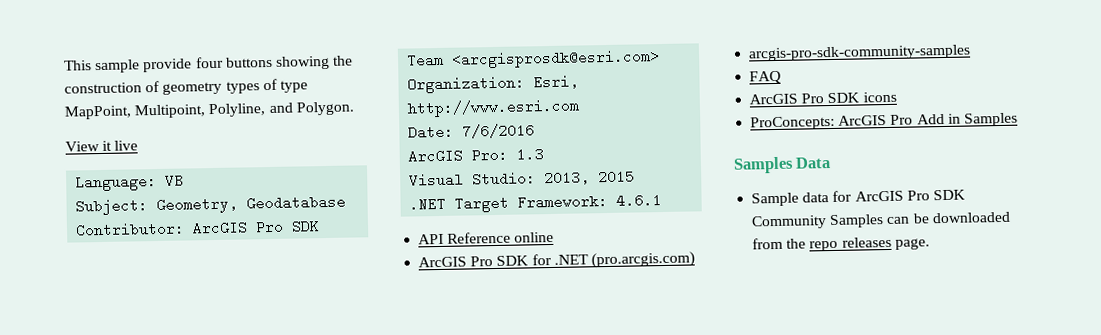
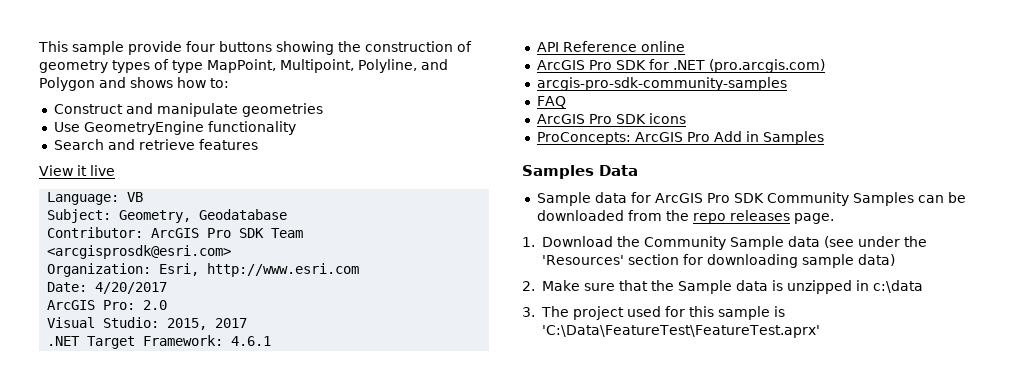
[295,101,355,116] Polygon. -> [39,77,229,91] [53,103,323,117] [53,121,296,135] [53,139,258,150] Polygon and shows how to: // Construct and manipulate geometries // Use GeometryEngine functionality // Search and retrieve features
[462,123,536,139] 7/6/2016 -> [95,282,168,294] 4/20/2017
[516,147,545,162] 1.3 -> [143,300,168,310] 2.0
[544,169,636,186] 2013, 2015 -> [167,318,248,330] 2015, 2017
(930, 244) none -> [522,236,927,250] [541,254,895,268] [522,280,923,294] [522,306,785,320] [541,325,820,338] // 1. Download the Community Sample data (see under the 'Resources' section for downloading sample data) // 2. Make sure that the Sample data is unzipped in c:\data // 3. The project used for this sample is 'C:\Data\FeatureTest\FeatureTest.aprx'

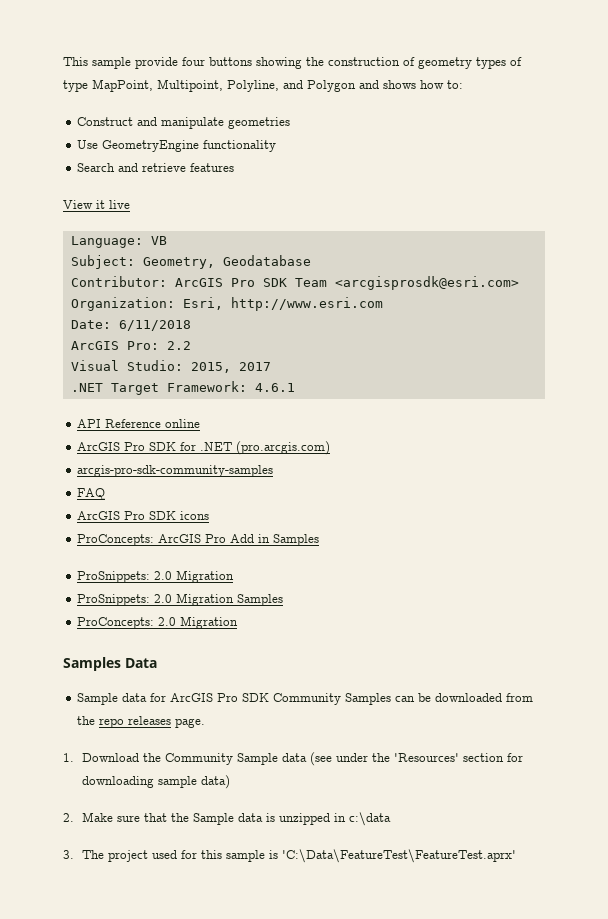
[95,282,168,294] 4/20/2017 -> [118,320,191,331] 6/11/2018
[143,300,168,310] 2.0 -> [166,341,191,350] 2.2
(824, 138) none -> [77,570,235,583] [77,593,284,606] [77,616,239,629] // ProSnippets: 2.0 Migration // ProSnippets: 2.0 Migration Samples // ProConcepts: 2.0 Migration

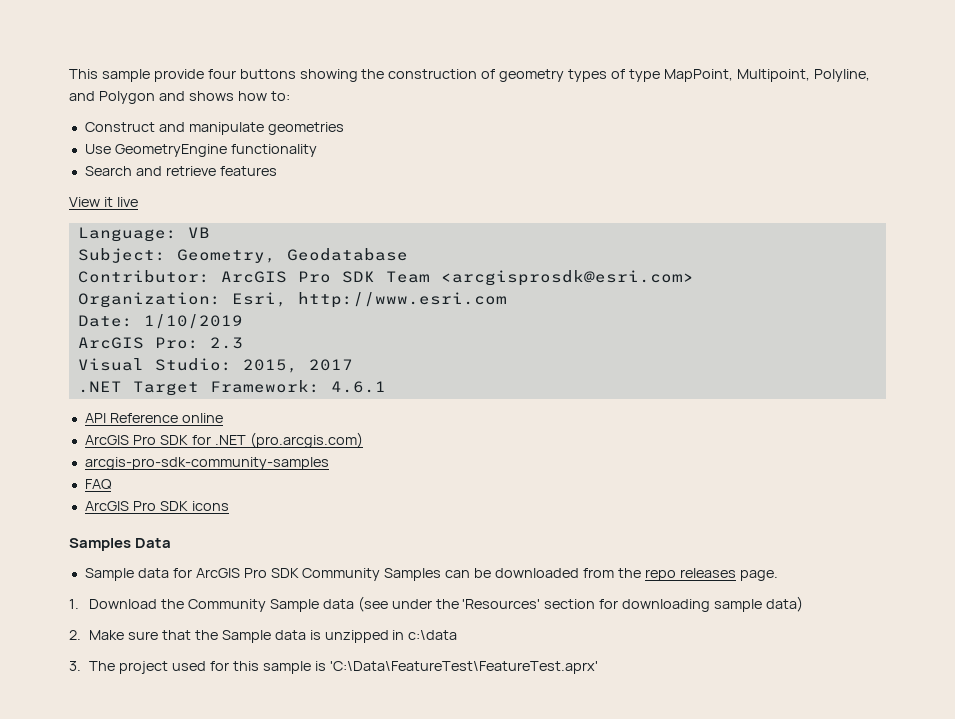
[118,320,191,331] 6/11/2018 -> [143,314,243,329] 1/10/2019
[166,341,191,350] 2.2 -> [209,337,243,349] 2.3
[77,534,320,546] [77,570,235,583] [77,593,284,606] [77,616,239,629] // ProConcepts: ArcGIS Pro Add in Samples // ProSnippets: 2.0 Migration // ProSnippets: 2.0 Migration Samples // ProConcepts: 2.0 Migration -> (229, 506) none

